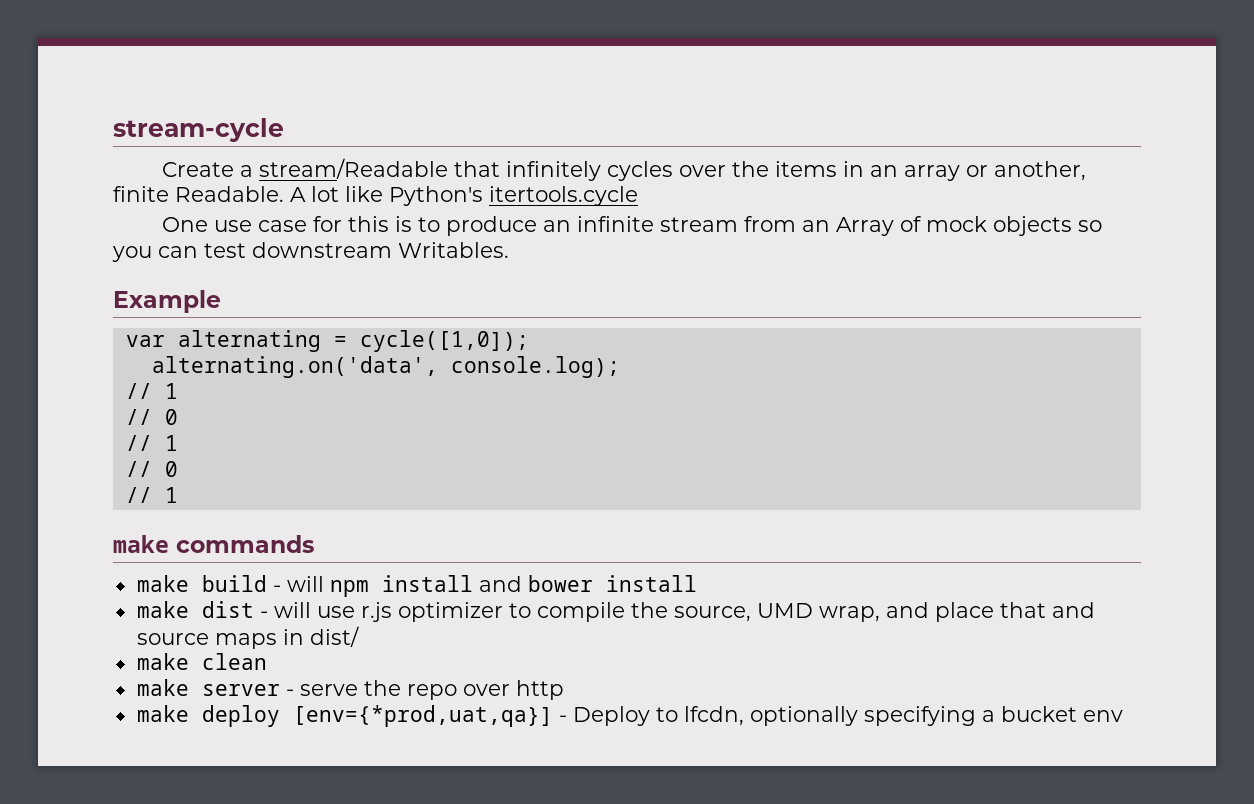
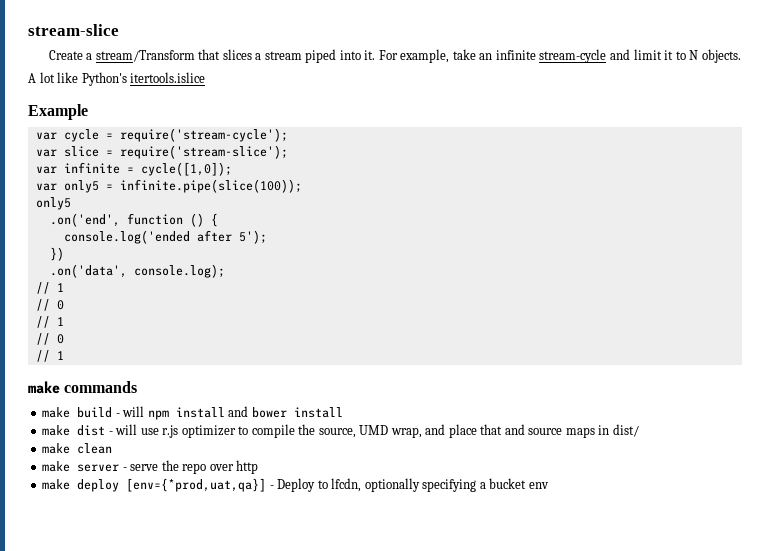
[113,118,284,142] stream-cycle -> [28,24,119,36] stream-slice
[258,158,1086,181] [113,186,638,206] [161,216,1102,236] [112,242,509,262] [113,290,221,313] [125,330,529,352] [151,356,438,378] stream/Readable that infinitely cycles over the items in an array or another, finite Readable. A lot like Python's itertools.cycle // One use case for this is to produce an infinite stream from an Array of mock objects so you can test downstream Writables. // Example // var alternating = cycle([1,0]); // alternating.on('data', -> [95,49,741,63] [28,72,206,86] [28,104,88,120] [35,128,288,142] [35,145,288,159] [35,162,232,176] [35,179,302,193] [35,197,71,210] [49,213,218,227] [63,230,267,244] [49,247,64,261] [49,264,127,278] stream/Transform that slices a stream piped into it. For example, take an infinite stream-cycle and limit it to N objects. // A lot like Python's itertools.islice // Example // var cycle = require('stream-cycle'); // var slice = require('stream-slice'); // var infinite = cycle([1,0]); // var only5 = infinite.pipe(slice(100)); // only5 // .on('end', function () { // console.log('ended after 5'); // }) // .on('data',

